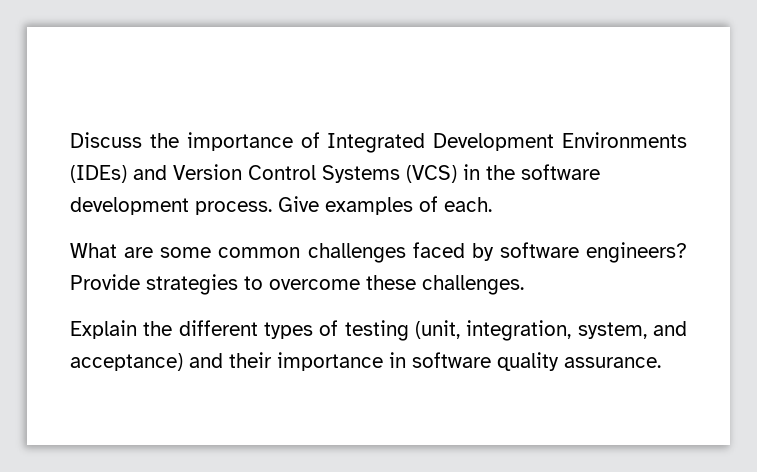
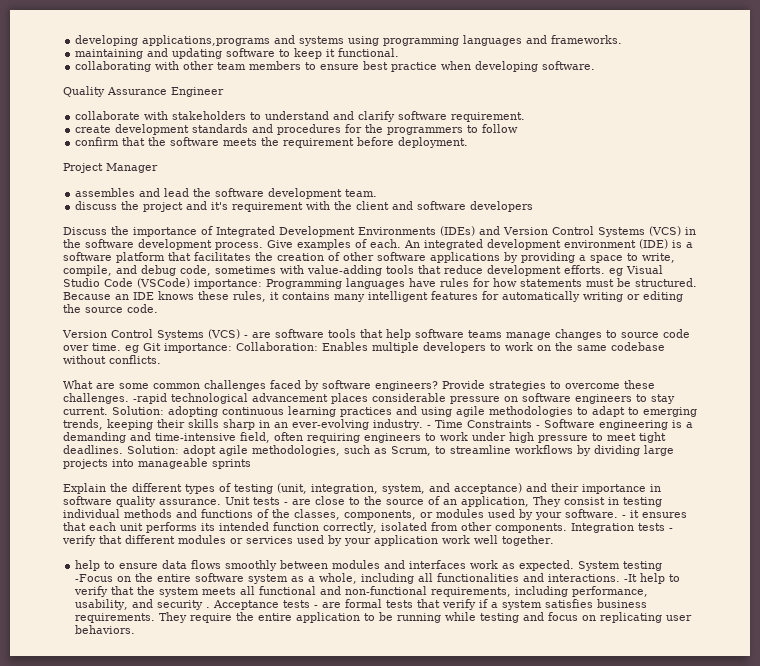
(70, 140) none -> [75,35,623,46] [75,48,400,59] [75,61,596,72] [63,86,224,97] [75,111,526,122] [75,124,519,135] [75,137,469,148] [63,163,158,173] [75,188,378,199] [75,201,534,212] developing applications,programs and systems using programming languages and frameworks. // maintaining and updating software to keep it functional. // collaborating with other team members to ensure best practice when developing software. // Quality Assurance Engineer // collaborate with stakeholders to understand and clarify software requirement. // create development standards and procedures for the programmers to follow // confirm that the software meets the requirement before deployment. // Project Manager // assembles and lead the software development team. // discuss the project and it's requirement with the client and software developers //
(492, 204) none -> [404,239,693,250] [63,252,675,263] [63,265,663,276] [63,278,697,289] [63,291,683,302] [63,304,158,313] [62,329,690,340] [63,342,665,353] [63,355,161,364] An integrated development environment (IDE) is a software platform that facilitates the creation of other software applications by providing a space to write, compile, and debug code, sometimes with value-adding tools that reduce development efforts. eg Visual Studio Code (VSCode) importance: Programming languages have rules for how statements must be structured. Because an IDE knows these rules, it contains many intelligent features for automatically writing or editing the source code. // Version Control Systems (VCS) - are software tools that help software teams manage changes to source code over time. eg Git importance: Collaboration: Enables multiple developers to work on the same codebase without conflicts.
(524, 285) none -> [133,393,675,404] [63,406,697,417] [63,419,693,430] [63,432,666,443] [63,445,674,456] [63,458,251,469] -rapid technological advancement places considerable pressure on software engineers to stay current. Solution: adopting continuous learning practices and using agile methodologies to adapt to emerging trends, keeping their skills sharp in an ever-evolving industry. - Time Constraints - Software engineering is a demanding and time-intensive field, often requiring engineers to work under high pressure to meet tight deadlines. Solution: adopt agile methodologies, such as Scrum, to streamline workflows by dividing large projects into manageable sprints
(661, 362) none -> [225,496,662,507] [63,509,687,520] [63,522,673,533] [62,535,554,546] [75,560,663,571] [75,573,681,584] [74,586,649,597] [75,599,648,610] [75,612,693,623] [75,625,136,634] Unit tests - are close to the source of an application, They consist in testing individual methods and functions of the classes, components, or modules used by your software. - it ensures that each unit performs its intended function correctly, isolated from other components. Integration tests - verify that different modules or services used by your application work well together. // help to ensure data flows smoothly between modules and interfaces work as expected. System testing -Focus on the entire software system as a whole, including all functionalities and interactions. -It help to verify that the system meets all functional and non-functional requirements, including performance, usability, and security . Acceptance tests - are formal tests that verify if a system satisfies business requirements. They require the entire application to be running while testing and focus on replicating user behaviors.

